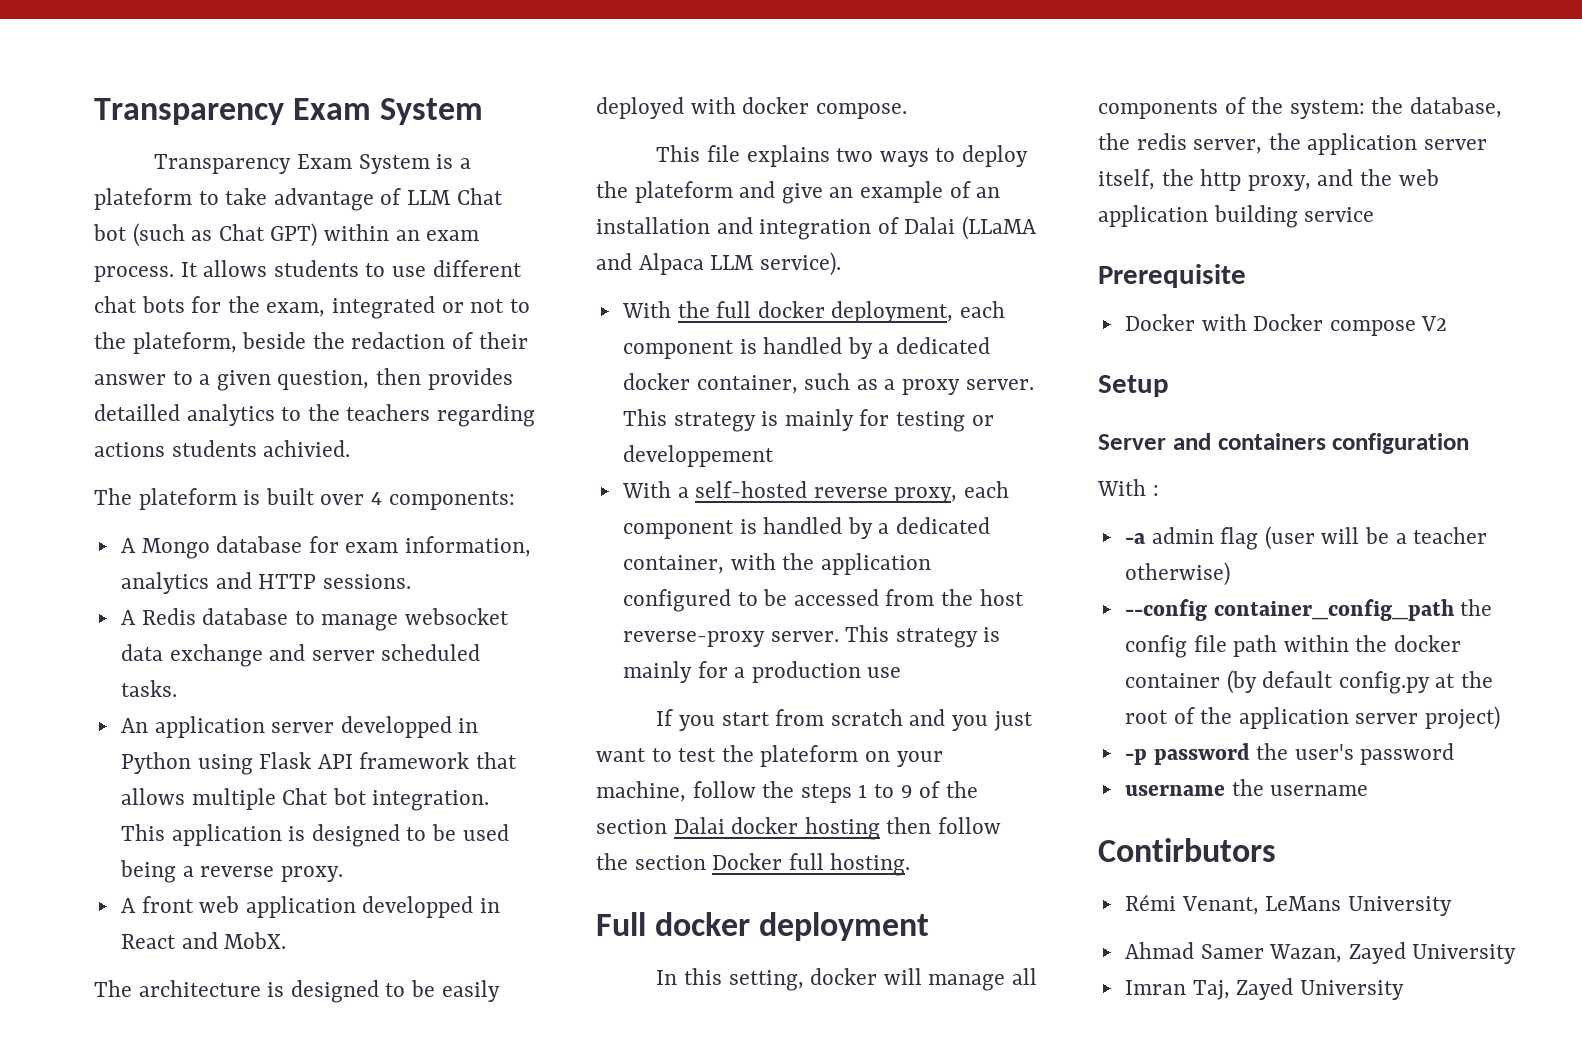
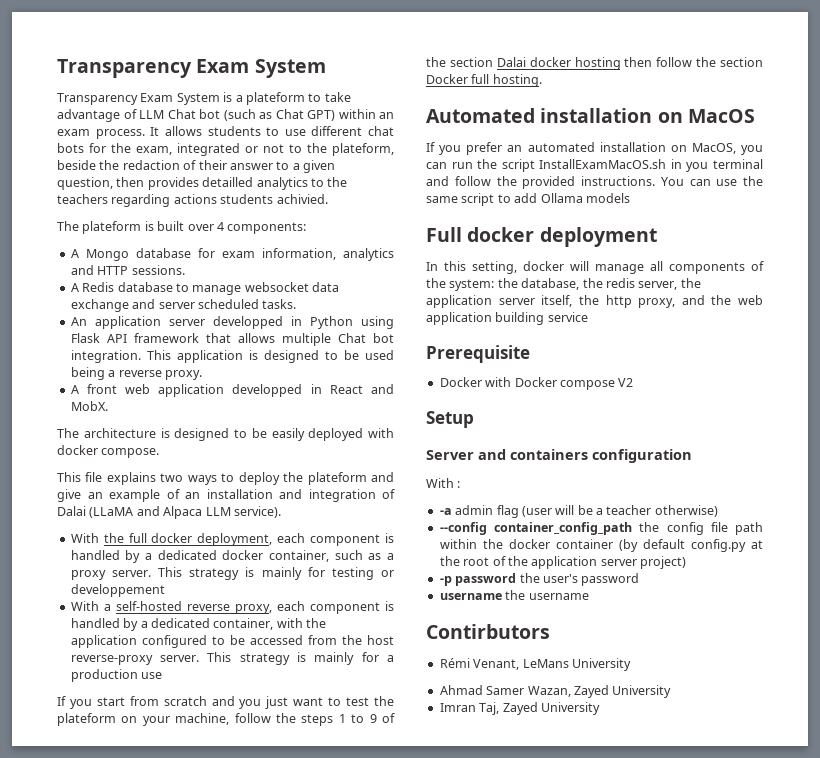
(911, 864) none -> [426,108,755,123] [426,142,763,155] [426,159,763,172] [426,176,763,189] [426,193,630,206] // Automated installation on MacOS // If you prefer an automated installation on MacOS, you can run the script InstallExamMacOS.sh in you terminal and follow the provided instructions. You can use the same script to add Ollama models

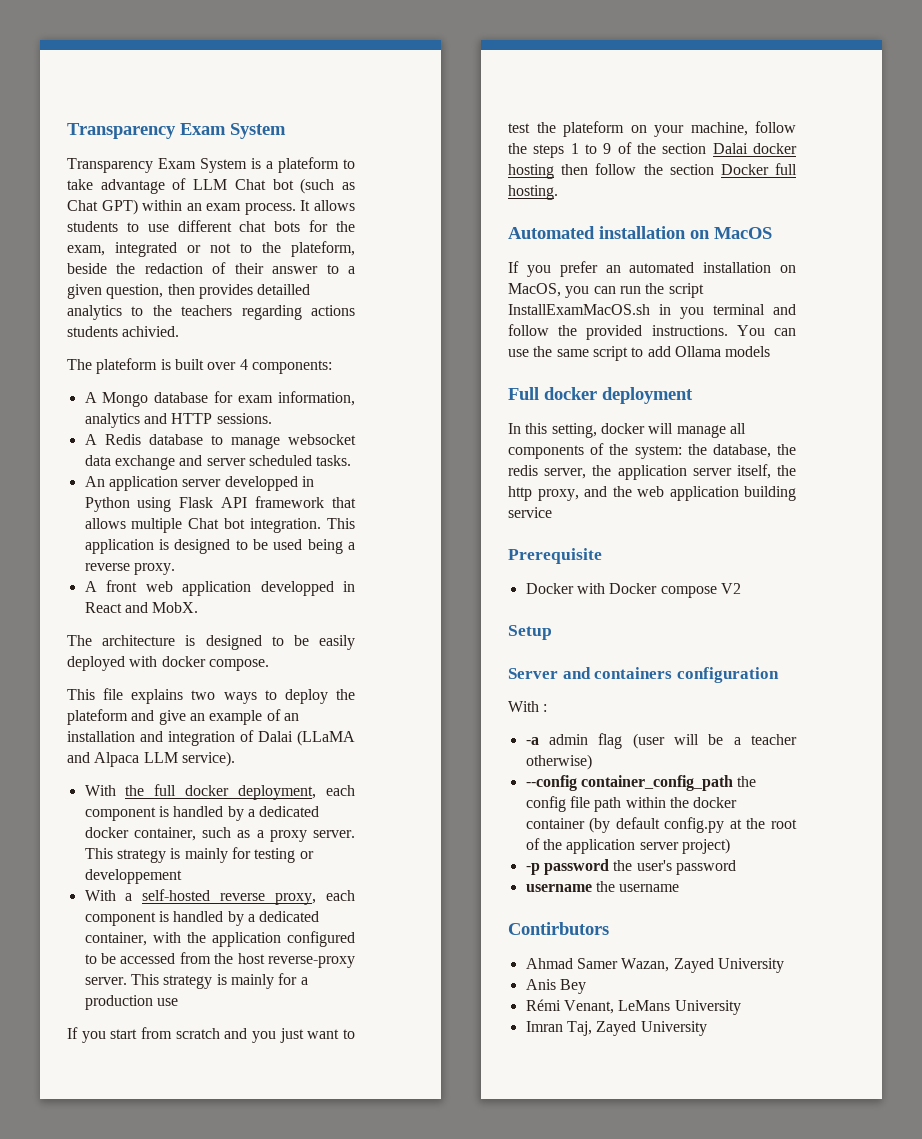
[439,658,631,671] // Rémi Venant, LeMans University -> (609, 928) none
(672, 691) none -> [525,979,586,994] [525,999,741,1015] // Anis Bey // Rémi Venant, LeMans University

